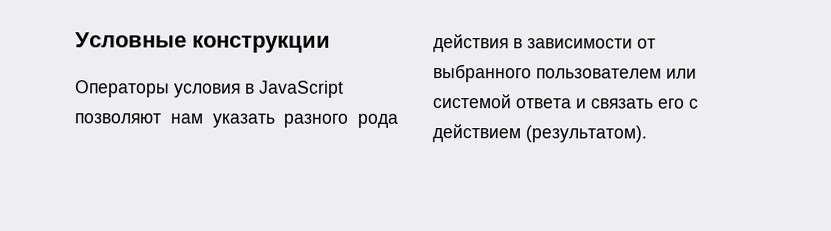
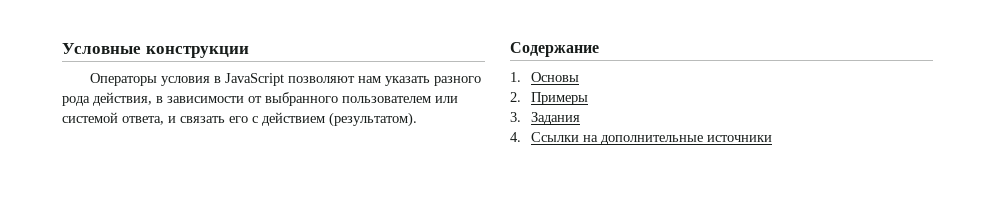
[433,34,509,53] действия -> [93,92,152,106] действия,
[516,98,572,109] ответа -> [122,116,164,125] ответа,
(647, 134) none -> [510,42,599,57] [510,72,580,82] [510,92,589,105] [510,112,581,125] [510,132,773,145] // Содержание // 1. Основы // 2. Примеры // 3. Задания // 4. Ссылки на дополнительные источники

